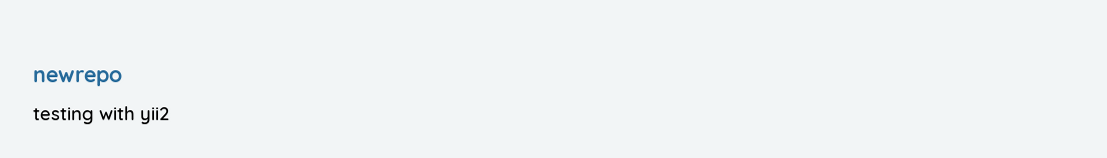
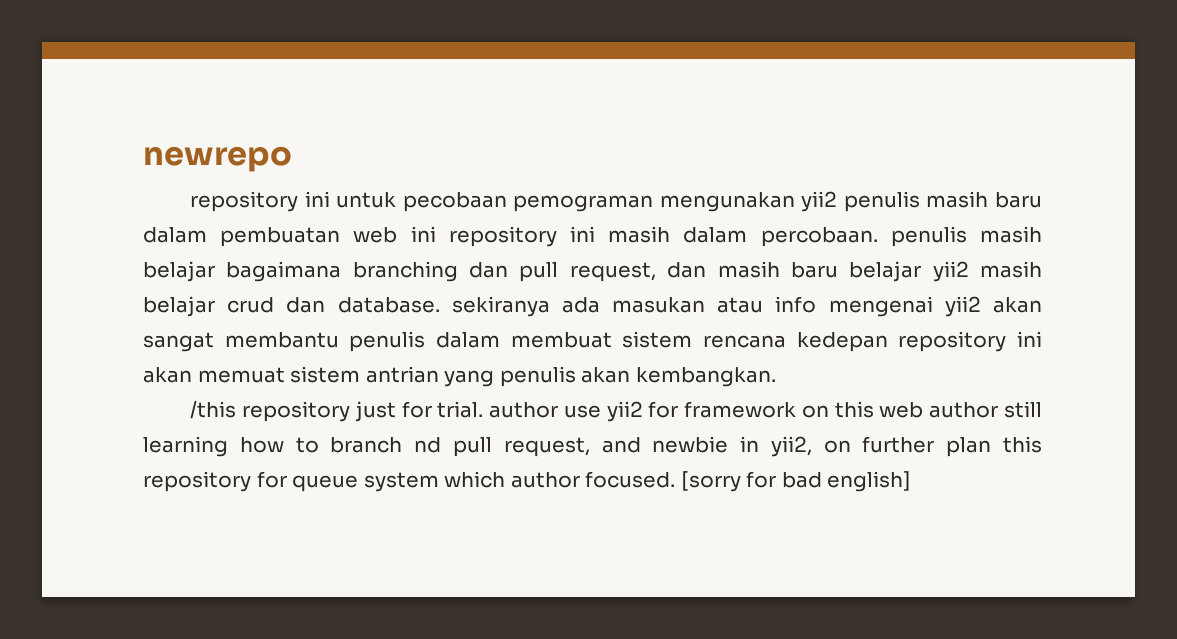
[33,106,170,125] testing with yii2 -> [190,191,1042,212] [143,226,1042,247] [143,261,1042,282] [143,296,1042,317] [143,331,1042,352] [143,366,776,387] [190,401,1042,422] [143,436,1043,457] [143,471,912,492] repository ini untuk pecobaan pemograman mengunakan yii2 penulis masih baru dalam pembuatan web ini repository ini masih dalam percobaan. penulis masih belajar bagaimana branching dan pull request, dan masih baru belajar yii2 masih belajar crud dan database. sekiranya ada masukan atau info mengenai yii2 akan sangat membantu penulis dalam membuat sistem rencana kedepan repository ini akan memuat sistem antrian yang penulis akan kembangkan. // /this repository just for trial. author use yii2 for framework on this web author still learning how to branch nd pull request, and newbie in yii2, on further plan this repository for queue system which author focused. [sorry for bad english]

